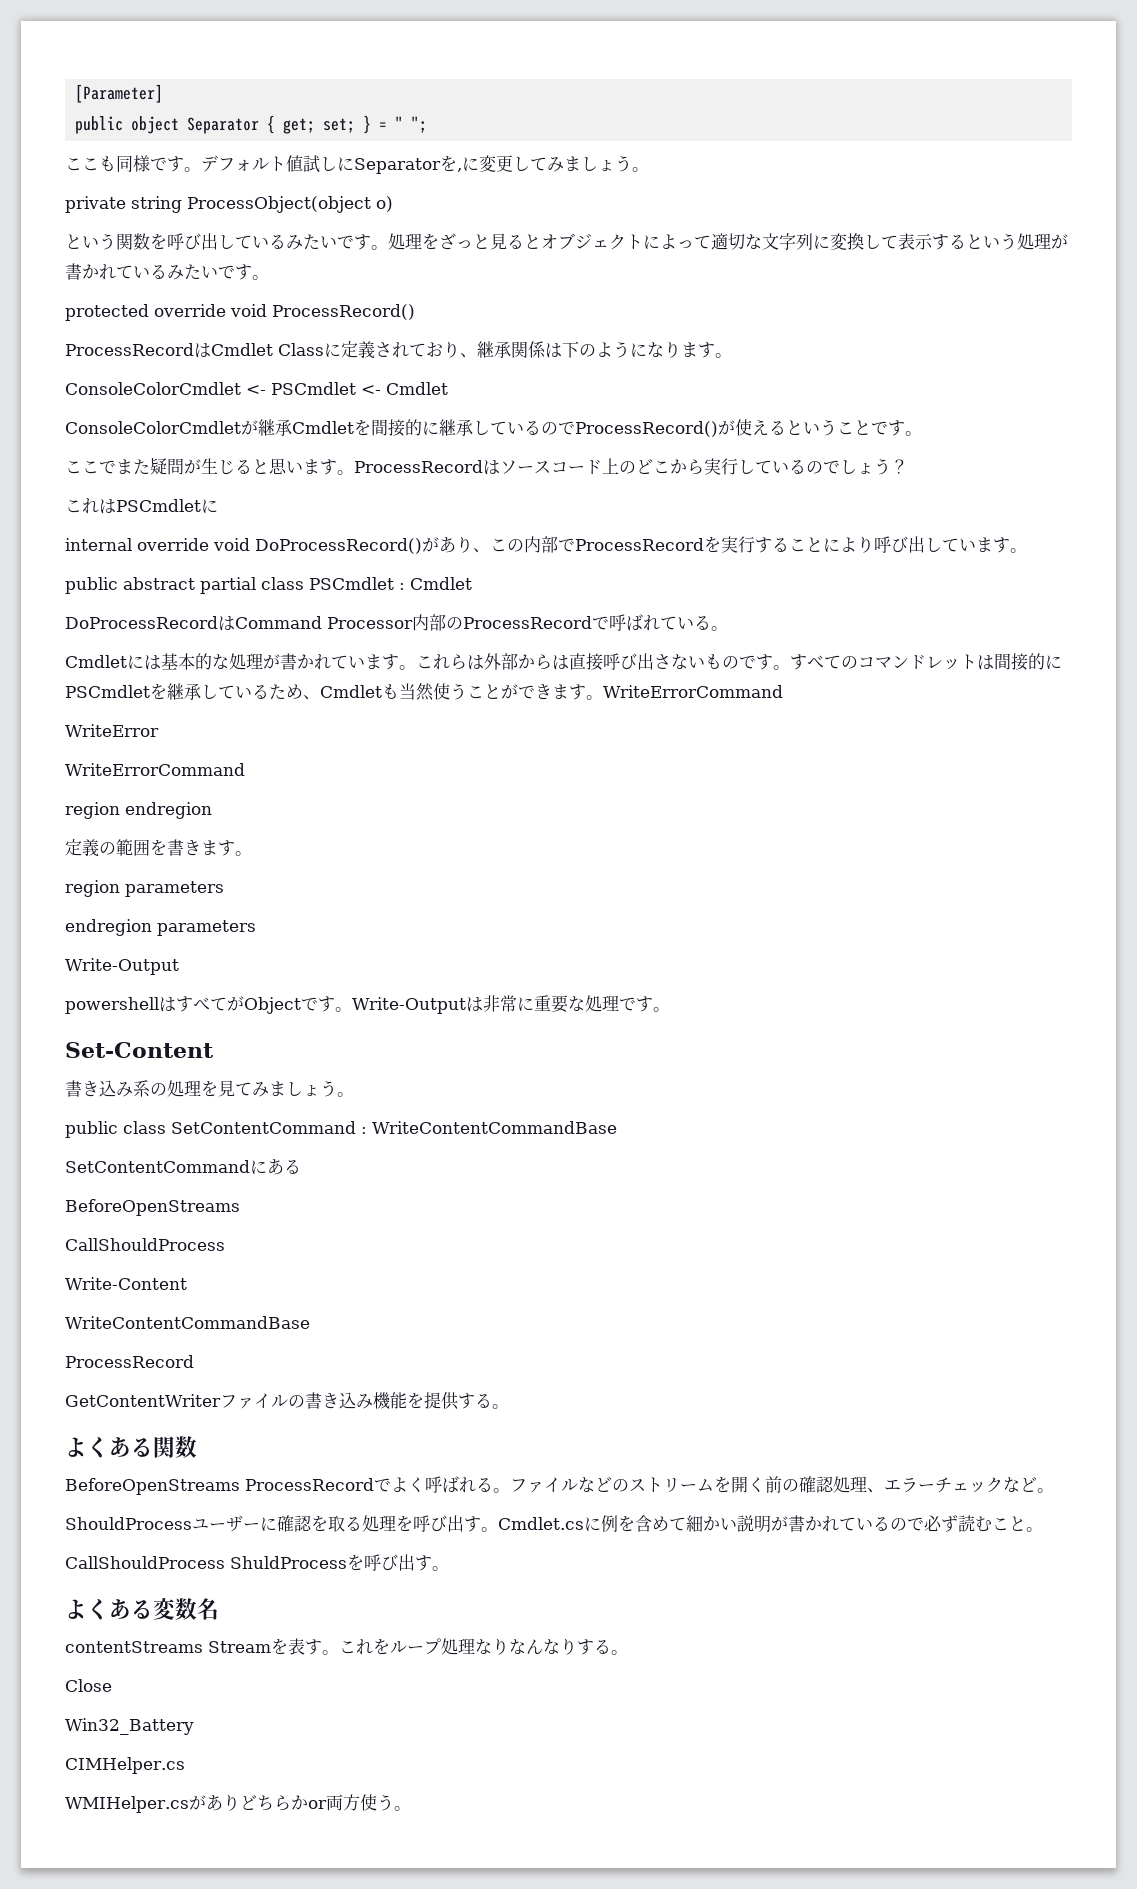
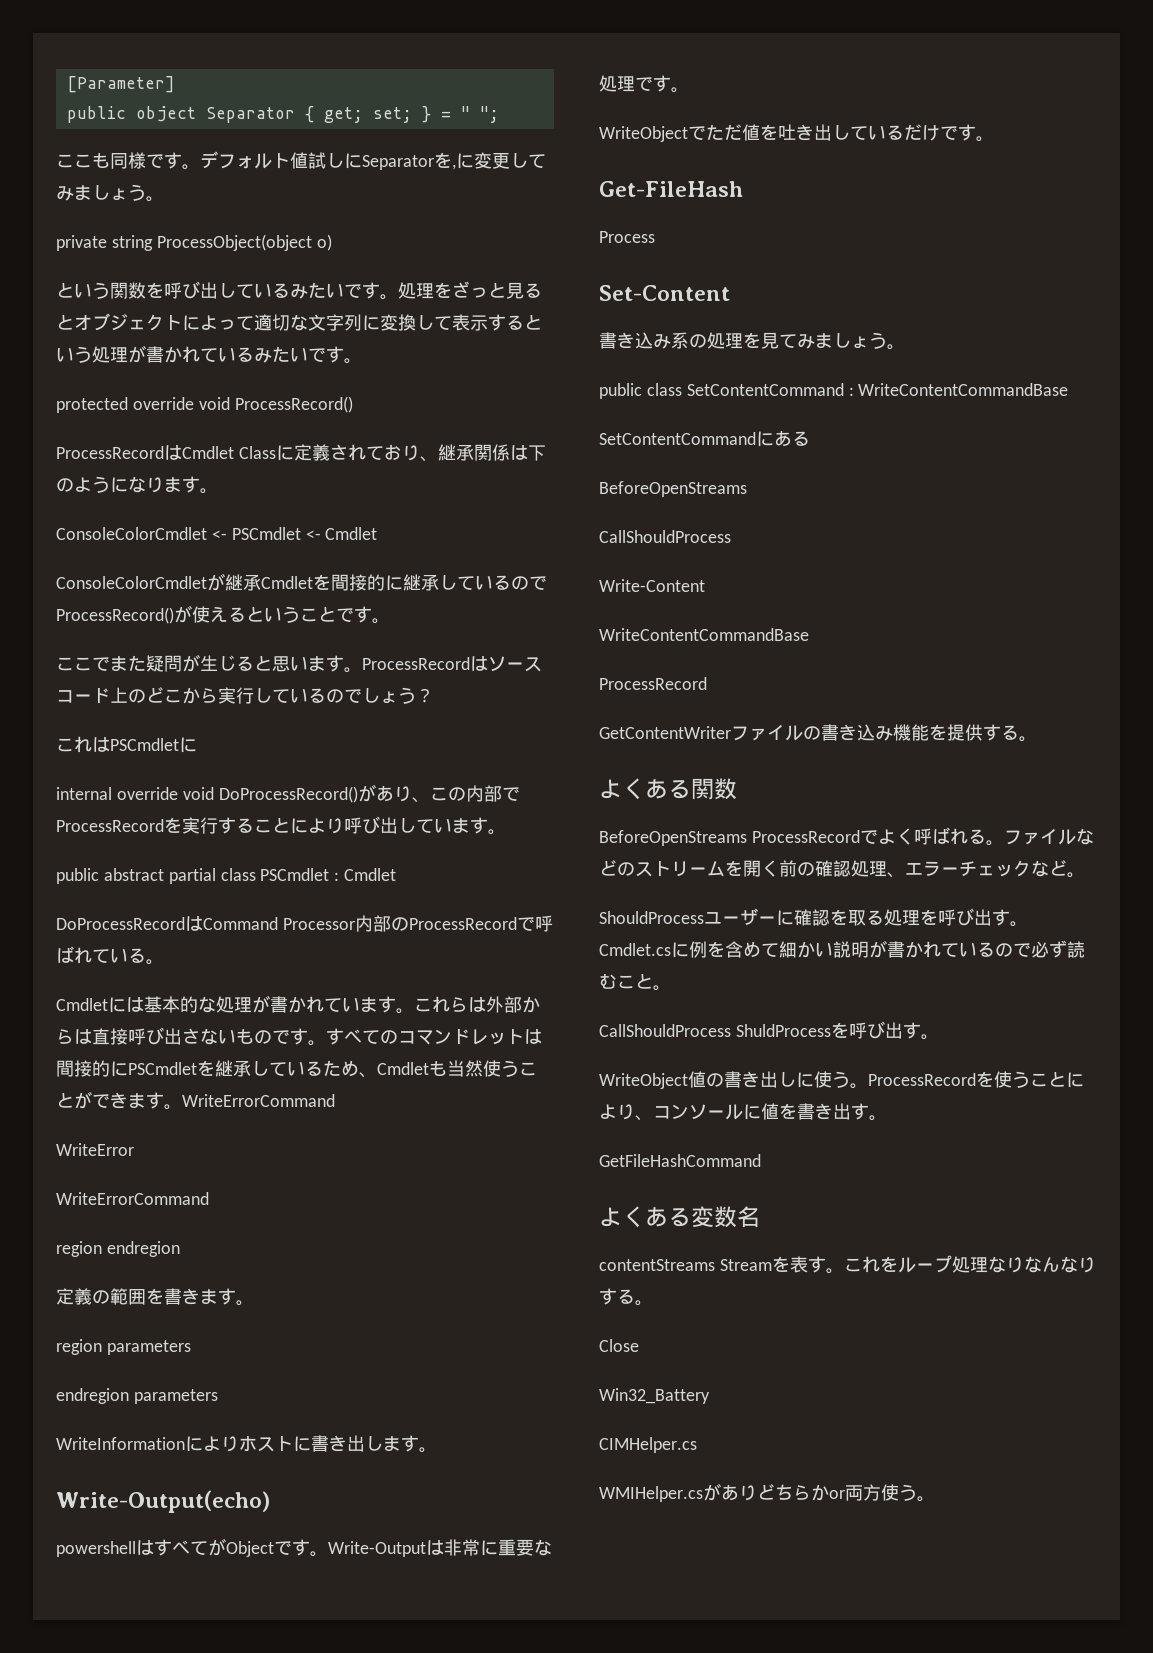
[65,958,179,975] Write-Output -> [56,1435,437,1453] [56,1490,270,1513] WriteInformationによりホストに書き出します。 // Write-Output(echo)
(670, 1009) none -> [599,124,994,142] [599,181,743,197] [599,231,655,243] // WriteObjectでただ値を吐き出しているだけです。 // Get-FileHash // Process
(449, 1568) none -> [599,1071,1084,1089] [599,1103,887,1121] [599,1154,761,1167] // WriteObject値の書き出しに使う。ProcessRecordを使うことにより、コンソールに値を書き出す。 // GetFileHashCommand

